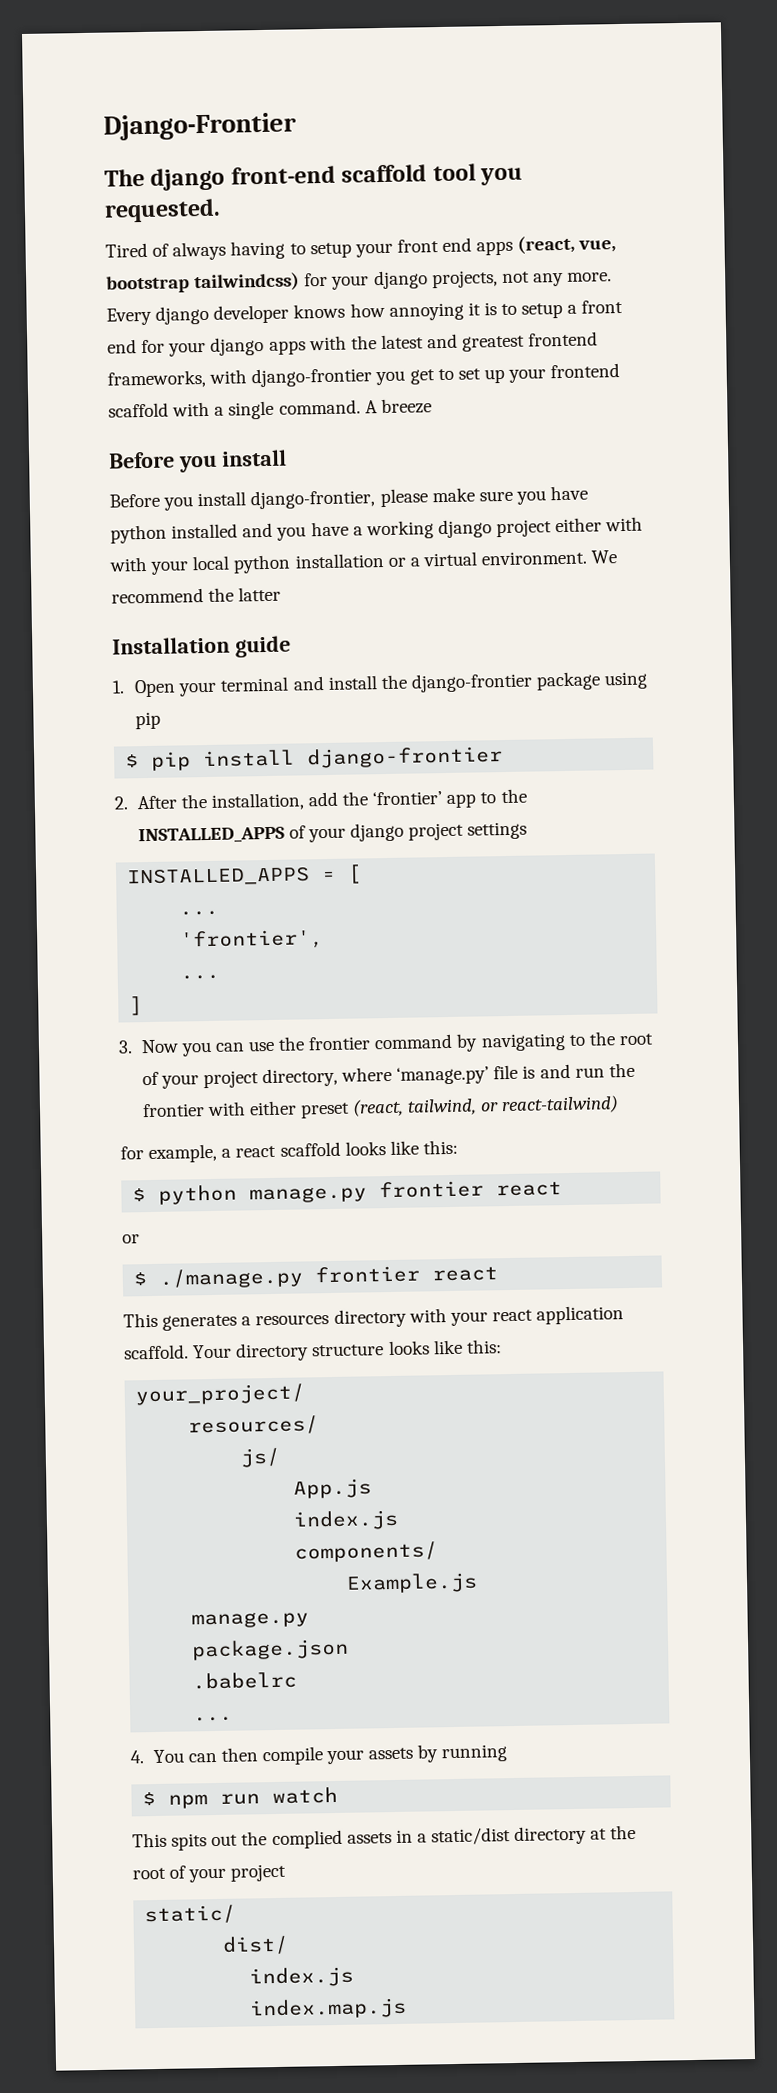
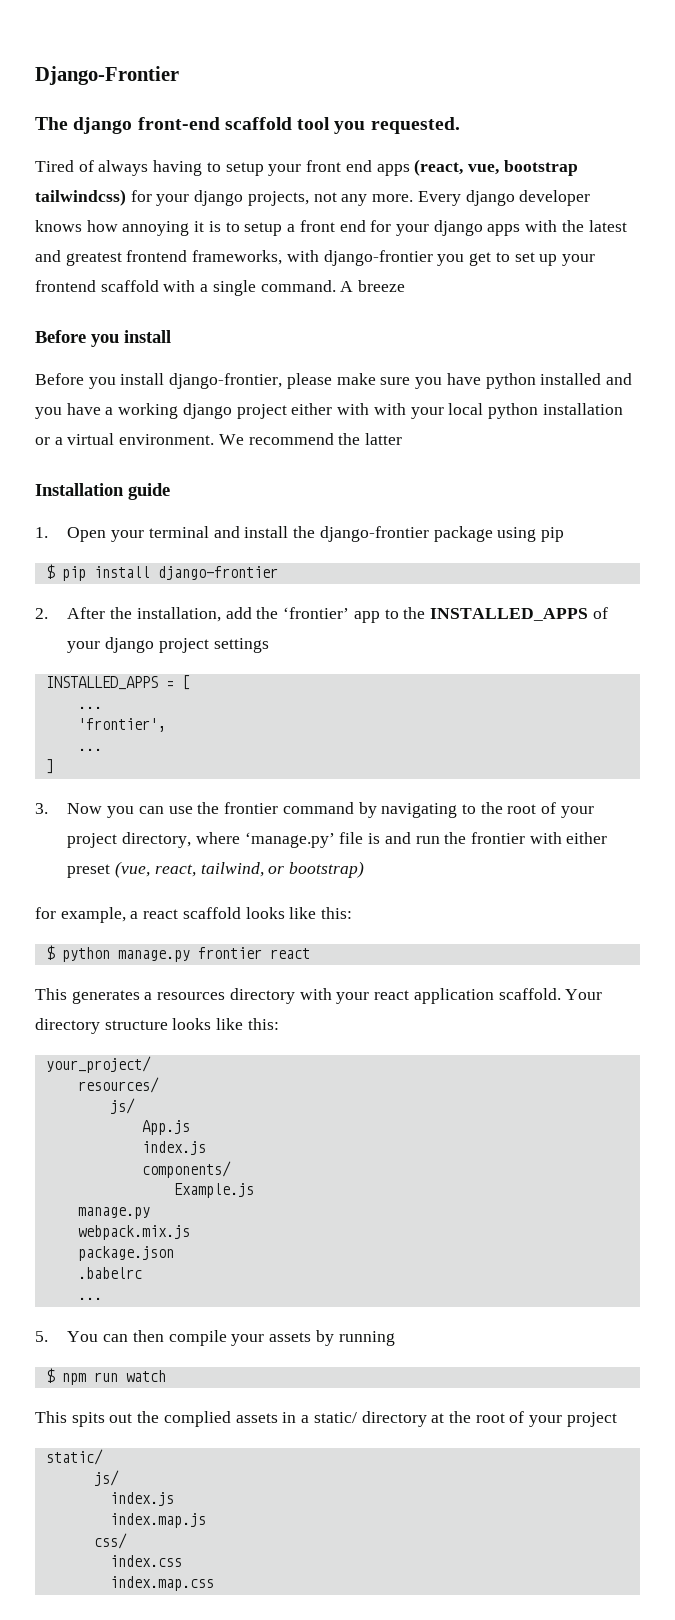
[352,1098,405,1117] (react, -> [115,861,196,878] (vue, react,
[501,1095,620,1115] react-tailwind) -> [289,861,365,878] bootstrap)
[122,1234,140,1244] [133,1265,499,1289] // or // $ ./manage.py frontier react -> (310, 953) none
(310, 1620) none -> [77,1225,190,1240] // webpack.mix.js
[130,1750,144,1764] 4. -> [35,1331,48,1342] 5.
[431,1827,512,1846] static/dist -> [313,1412,357,1423] static/
[222,1935,290,1955] dist/ -> [93,1470,119,1486] js/
(408, 2008) none -> [93,1533,127,1549] [109,1555,182,1567] [109,1576,214,1591] // css/ // index.css // index.map.css

